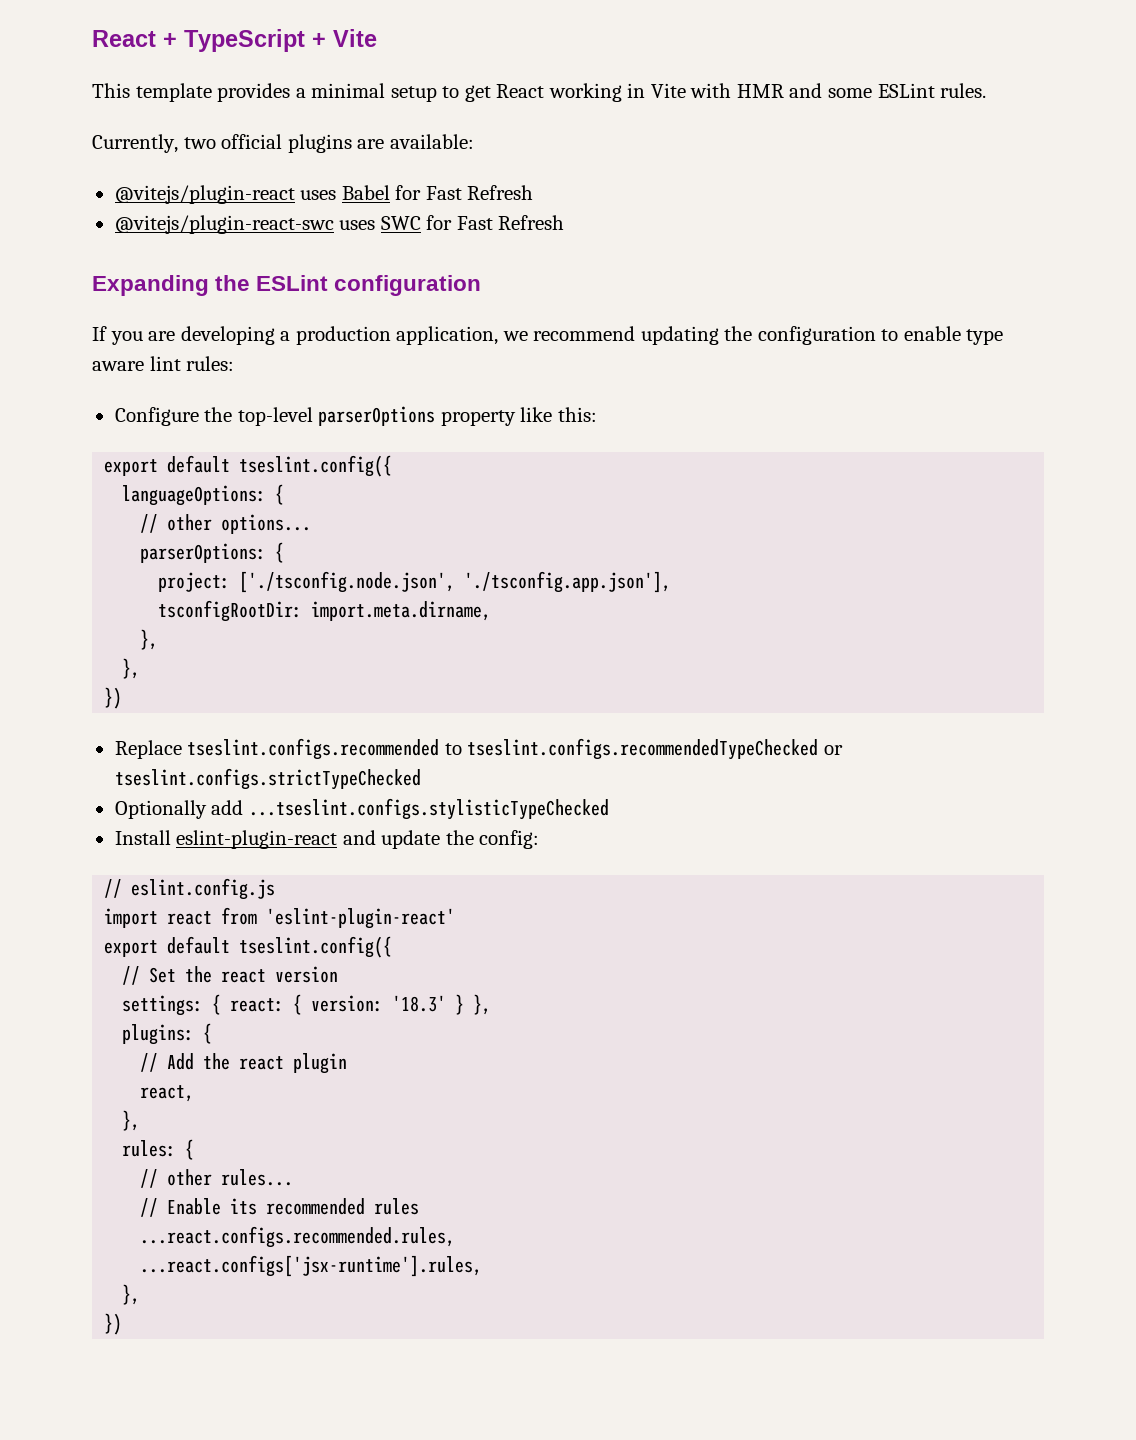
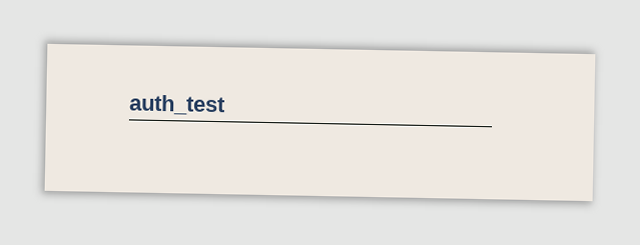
[92,29,377,52] [92,83,987,102] [92,134,474,153] [114,185,534,204] [114,215,565,234] [92,275,482,296] [92,326,1004,345] [92,356,235,371] [114,406,597,426] [104,455,393,477] [122,484,285,506] [140,514,312,534] [140,542,285,563] [158,571,672,593] [158,600,492,622] [140,629,159,650] [122,658,141,679] [104,687,123,709] [114,738,843,760] [114,768,421,790] [114,798,609,820] [114,830,540,849] [104,878,276,900] [104,907,456,929] [104,936,393,958] [122,966,339,985] [122,994,492,1016] [122,1023,213,1045] [140,1053,348,1074] [140,1085,195,1102] [122,1110,141,1131] [122,1139,195,1160] [140,1169,294,1188] [140,1198,420,1217] [140,1226,456,1248] [140,1255,483,1277] [122,1284,141,1305] [104,1313,123,1335] React + TypeScript + Vite // This template provides a minimal setup to get React working in Vite with HMR and some ESLint rules. // Currently, two official plugins are available: // @vitejs/plugin-react uses Babel for Fast Refresh // @vitejs/plugin-react-swc uses SWC for Fast Refresh // Expanding the ESLint configuration // If you are developing a production application, we recommend updating the configuration to enable type aware lint rules: // Configure the top-level parserOptions property like this: // export default tseslint.config({ // languageOptions: { // // other options... // parserOptions: { // project: ['./tsconfig.node.json', './tsconfig.app.json'], // tsconfigRootDir: import.meta.dirname, // }, // }, // }) // Replace tseslint.configs.recommended to tseslint.configs.recommendedTypeChecked or tseslint.configs.strictTypeChecked // Optionally add ...tseslint.configs.stylisticTypeChecked // Install eslint-plugin-react and update the config: // // eslint.config.js // import react from 'eslint-plugin-react' // export default tseslint.config({ // // Set the react version // settings: { react: { version: '18.3' } }, // plugins: { // // Add the react plugin // react, // }, // rules: { // // other rules... // // Enable its recommended rules // ...react.configs.recommended.rules, // ...react.configs['jsx-runtime'].rules, // }, // }) -> [129,94,226,116] auth_test

